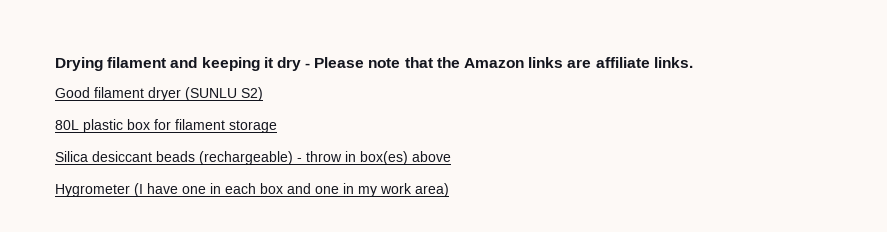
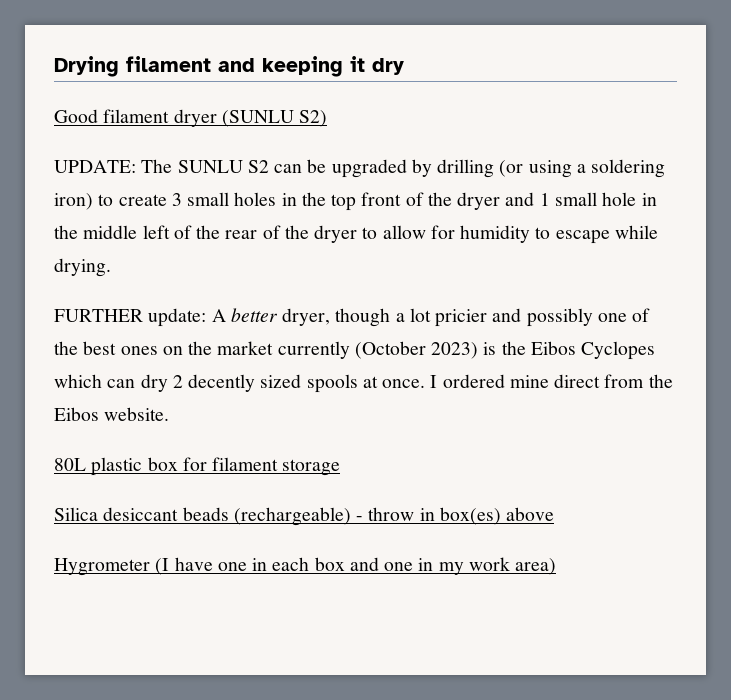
[305,57,693,68] - Please note that the Amazon links are affiliate links. -> (404, 66) none
(263, 94) none -> [54,159,666,178] [54,192,657,211] [54,225,658,244] [54,258,111,277] [54,308,651,327] [54,341,656,360] [54,374,673,393] [54,407,170,421] // UPDATE: The SUNLU S2 can be upgraded by drilling (or using a soldering iron) to create 3 small holes in the top front of the dryer and 1 small hole in the middle left of the rear of the dryer to allow for humidity to escape while drying. // FURTHER update: A better dryer, though a lot pricier and possibly one of the best ones on the market currently (October 2023) is the Eibos Cyclopes which can dry 2 decently sized spools at once. I ordered mine direct from the Eibos website.

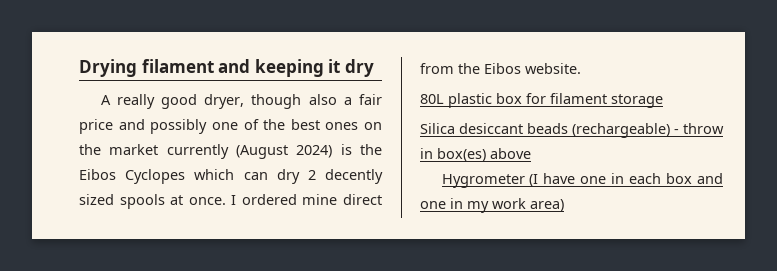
[54,109,328,127] [54,159,666,178] [54,192,657,211] [54,225,658,244] [54,258,111,277] [54,308,488,327] Good filament dryer (SUNLU S2) // UPDATE: The SUNLU S2 can be upgraded by drilling (or using a soldering iron) to create 3 small holes in the top front of the dryer and 1 small hole in the middle left of the rear of the dryer to allow for humidity to escape while drying. // FURTHER update: A better dryer, though a lot pricier -> [100,94,382,109] [79,119,113,134] A really good dryer, though also a fair price
[354,341,479,359] (October 2023) -> [236,145,333,159] (August 2024)

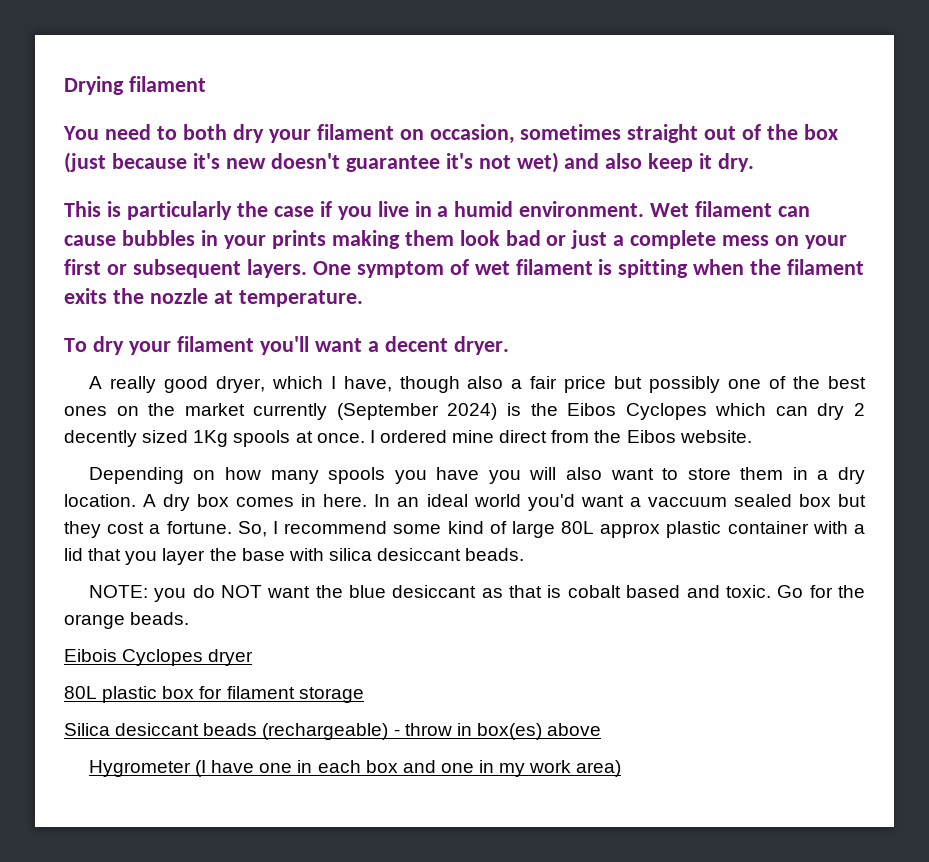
[218,59,374,77] and keeping it dry -> [63,124,839,144] [64,152,755,173] [64,201,811,220] [64,230,848,249] [64,259,865,278] [64,288,363,307] [64,336,509,355] // You need to both dry your filament on occasion, sometimes straight out of the box (just because it's new doesn't guarantee it's not wet) and also keep it dry. // This is particularly the case if you live in a humid environment. Wet filament can cause bubbles in your prints making them look bad or just a complete mess on your first or subsequent layers. One symptom of wet filament is spitting when the filament exits the nozzle at temperature. // To dry your filament you'll want a decent dryer.
(245, 101) none -> [271,376,392,392] which I have,
[118,119,145,130] and -> [614,376,643,389] but
[236,145,288,159] (August -> [336,403,439,420] (September
(114, 199) none -> [193,430,229,447] 1Kg
(581, 68) none -> [88,467,866,484] [64,494,866,511] [64,521,865,538] [64,548,525,565] [88,585,866,602] [64,612,190,629] [64,649,254,666] // Depending on how many spools you have you will also want to store them in a dry location. A dry box comes in here. In an ideal world you'd want a vaccuum sealed box but they cost a fortune. So, I recommend some kind of large 80L approx plastic container with a lid that you layer the base with silica desiccant beads. // NOTE: you do NOT want the blue desiccant as that is cobalt based and toxic. Go for the orange beads. // Eibois Cyclopes dryer

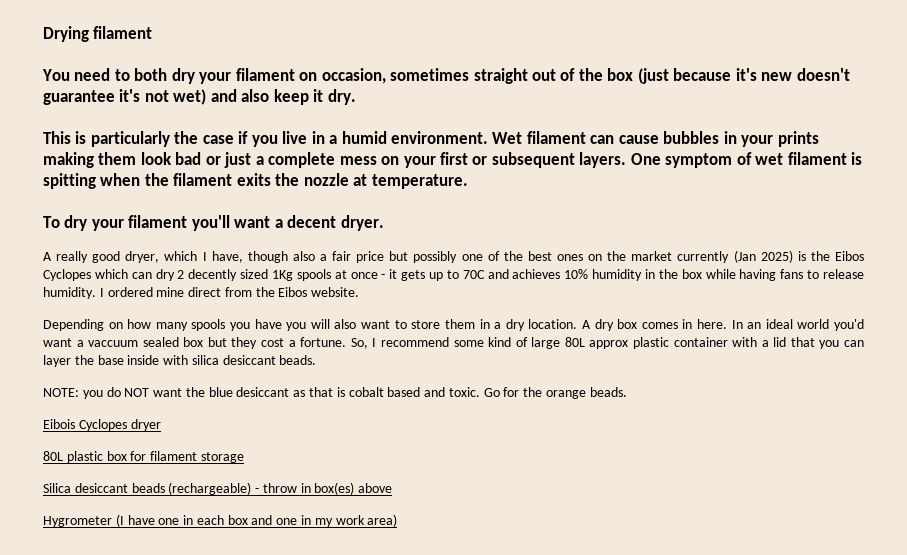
[336,403,498,420] (September 2024) -> [733,250,793,263] (Jan 2025)
[316,433,365,443] once. -> [350,269,865,281] [43,287,96,299] once - it gets up to 70C and achieves 10% humidity in the box while having fans to release humidity.
(158, 558) none -> [844,340,865,347] can
(285, 554) none -> [127,355,160,365] inside

